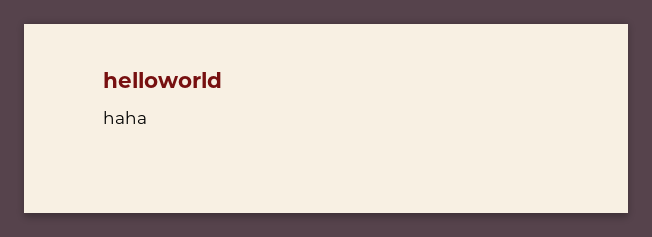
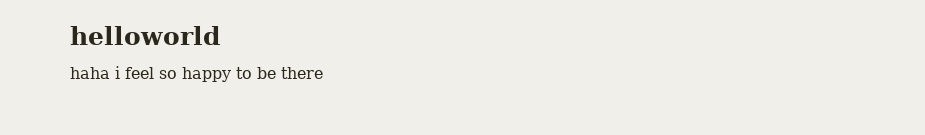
(147, 117) none -> [115,66,323,82] i feel so happy to be there

